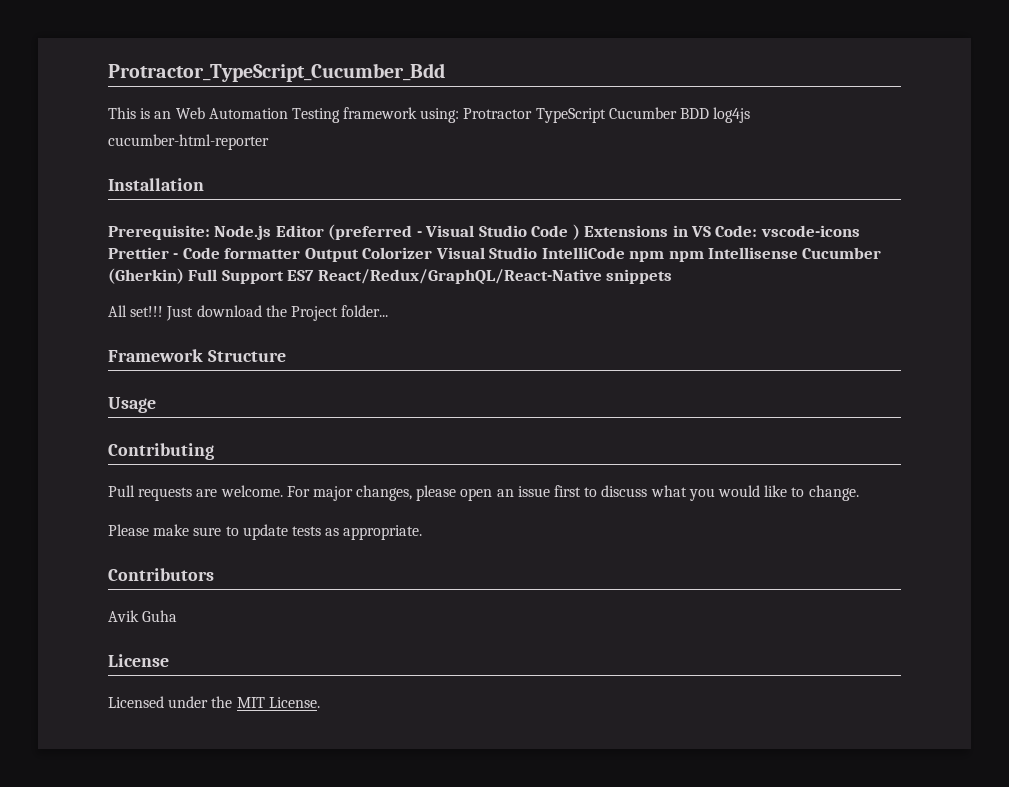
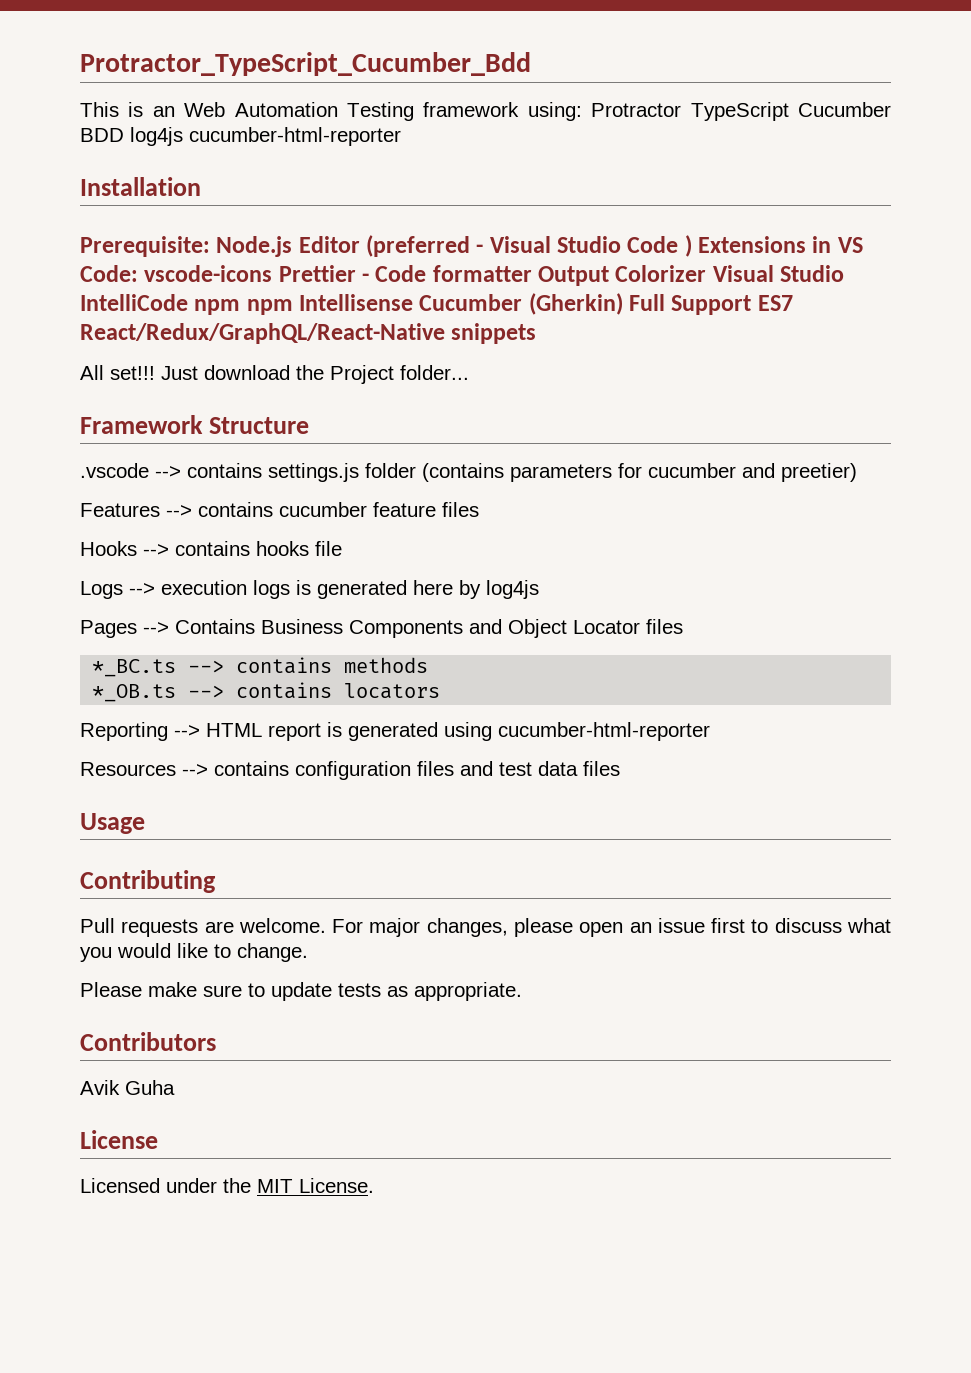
(286, 356) none -> [80,463,857,482] [80,502,479,517] [80,541,342,556] [80,580,539,599] [80,619,683,638] [92,657,429,677] [92,682,441,702] [80,722,710,741] [80,761,620,780] // .vscode --> contains settings.js folder (contains parameters for cucumber and preetier) // Features --> contains cucumber feature files // Hooks --> contains hooks file // Logs --> execution logs is generated here by log4js // Pages --> Contains Business Components and Object Locator files // *_BC.ts --> contains methods // *_OB.ts --> contains locators // Reporting --> HTML report is generated using cucumber-html-reporter // Resources --> contains configuration files and test data files

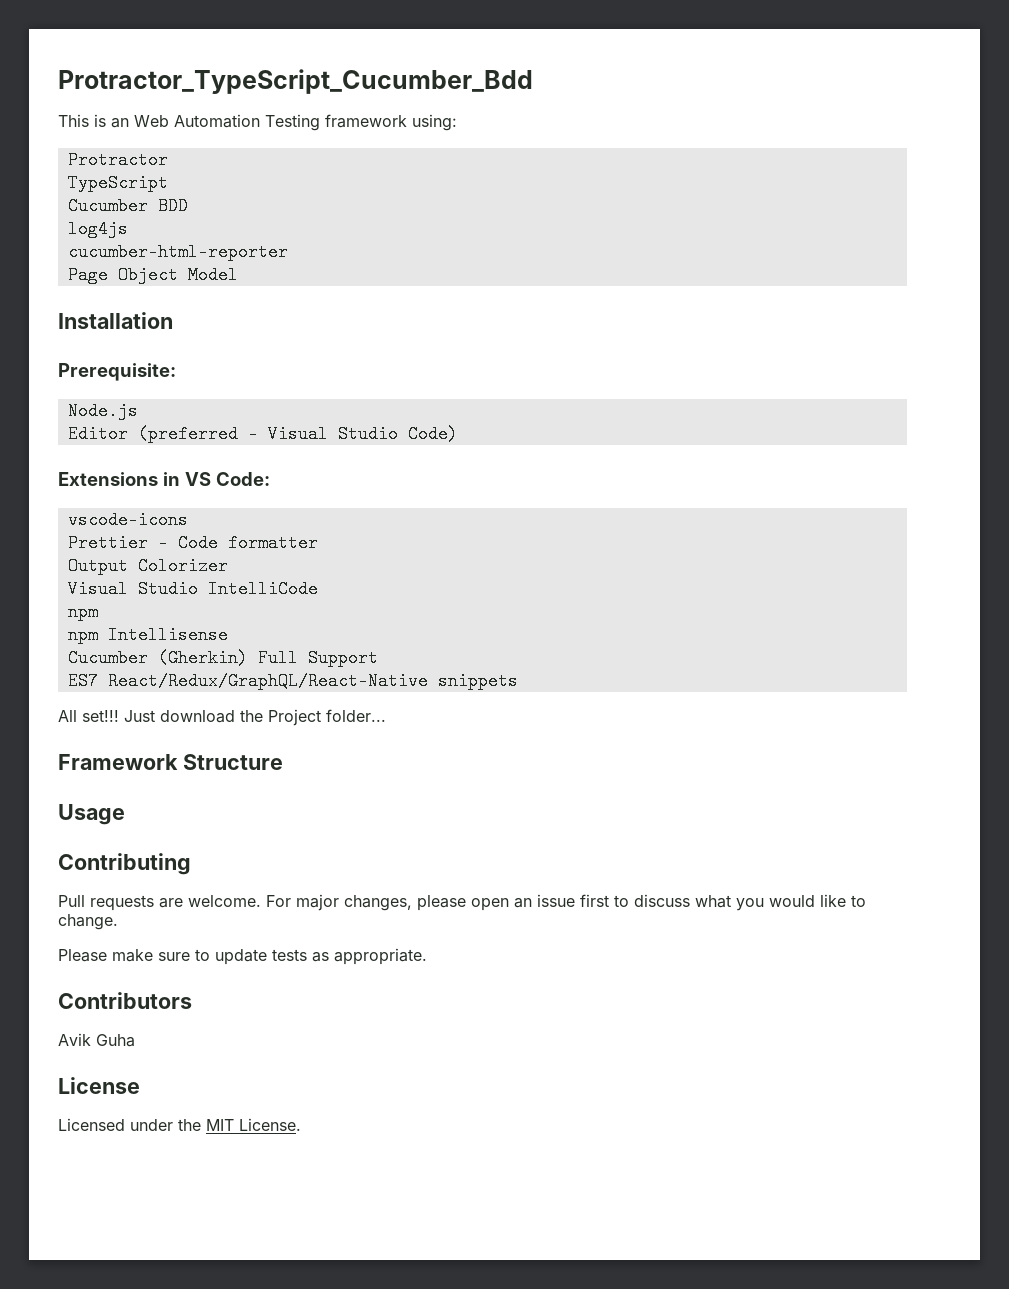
(582, 111) none -> (457, 122) //
(682, 110) none -> (168, 160) //
(789, 111) none -> (168, 183) //
[130,127,401,146] log4js cucumber-html-reporter -> [67,220,128,238] [67,243,288,261] [67,266,238,284] // log4js // cucumber-html-reporter // Page Object Model
(210, 246) none -> (176, 372) //
(293, 246) none -> (138, 411) //
[627,235,692,257] Code ) -> [407,425,458,443] Code) //
(138, 273) none -> (270, 479) //
(273, 273) none -> (188, 520) //
(532, 273) none -> (318, 543) //
(707, 273) none -> (228, 566) //
[194,299,241,315] npm -> [67,603,98,621] // npm //
(414, 302) none -> (228, 635) //
(752, 305) none -> (378, 658) //
[80,463,857,482] [80,502,479,517] [80,541,342,556] [80,580,539,599] [80,619,683,638] [92,657,429,677] [92,682,441,702] [80,722,710,741] [80,761,620,780] // .vscode --> contains settings.js folder (contains parameters for cucumber and preetier) // Features --> contains cucumber feature files // Hooks --> contains hooks file // Logs --> execution logs is generated here by log4js // Pages --> Contains Business Components and Object Locator files // *_BC.ts --> contains methods // *_OB.ts --> contains locators // Reporting --> HTML report is generated using cucumber-html-reporter // Resources --> contains configuration files and test data files -> (283, 762) none

